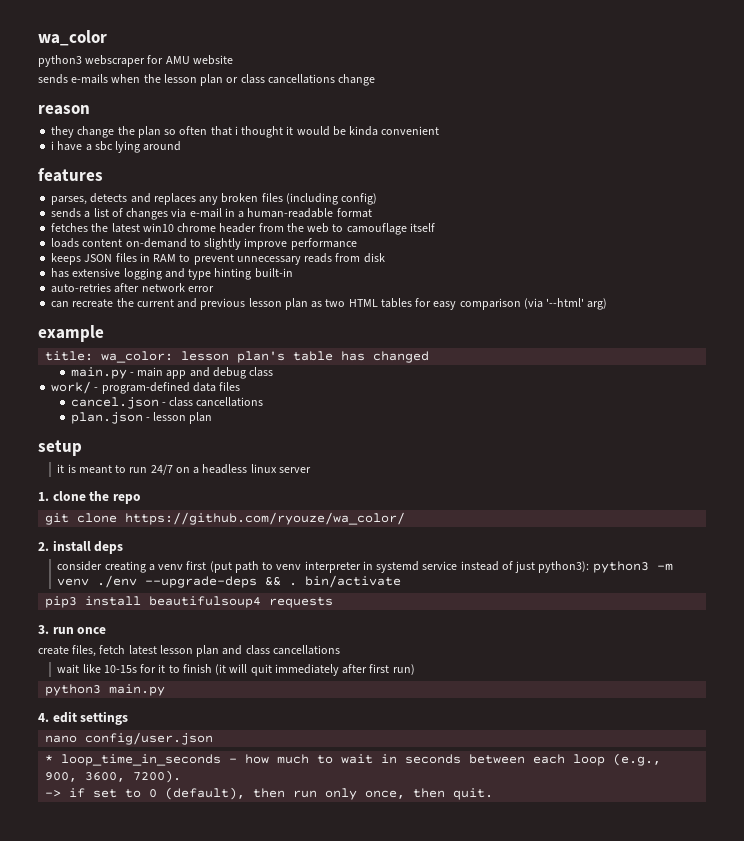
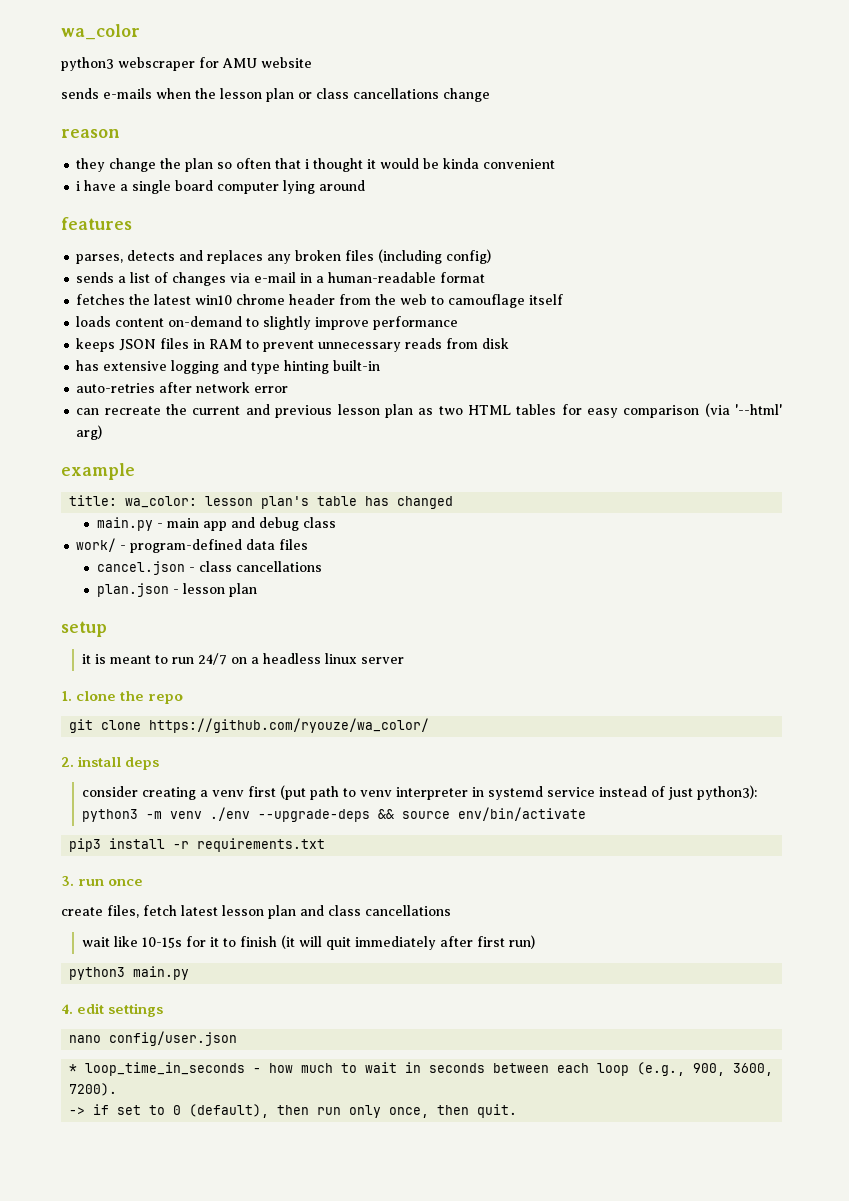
[94,141,113,151] sbc -> [132,180,280,194] single board computer
[289,575,402,588] . bin/activate -> [401,807,586,821] source env/bin/activate
[149,596,334,608] beautifulsoup4 requests -> [173,838,326,852] -r requirements.txt

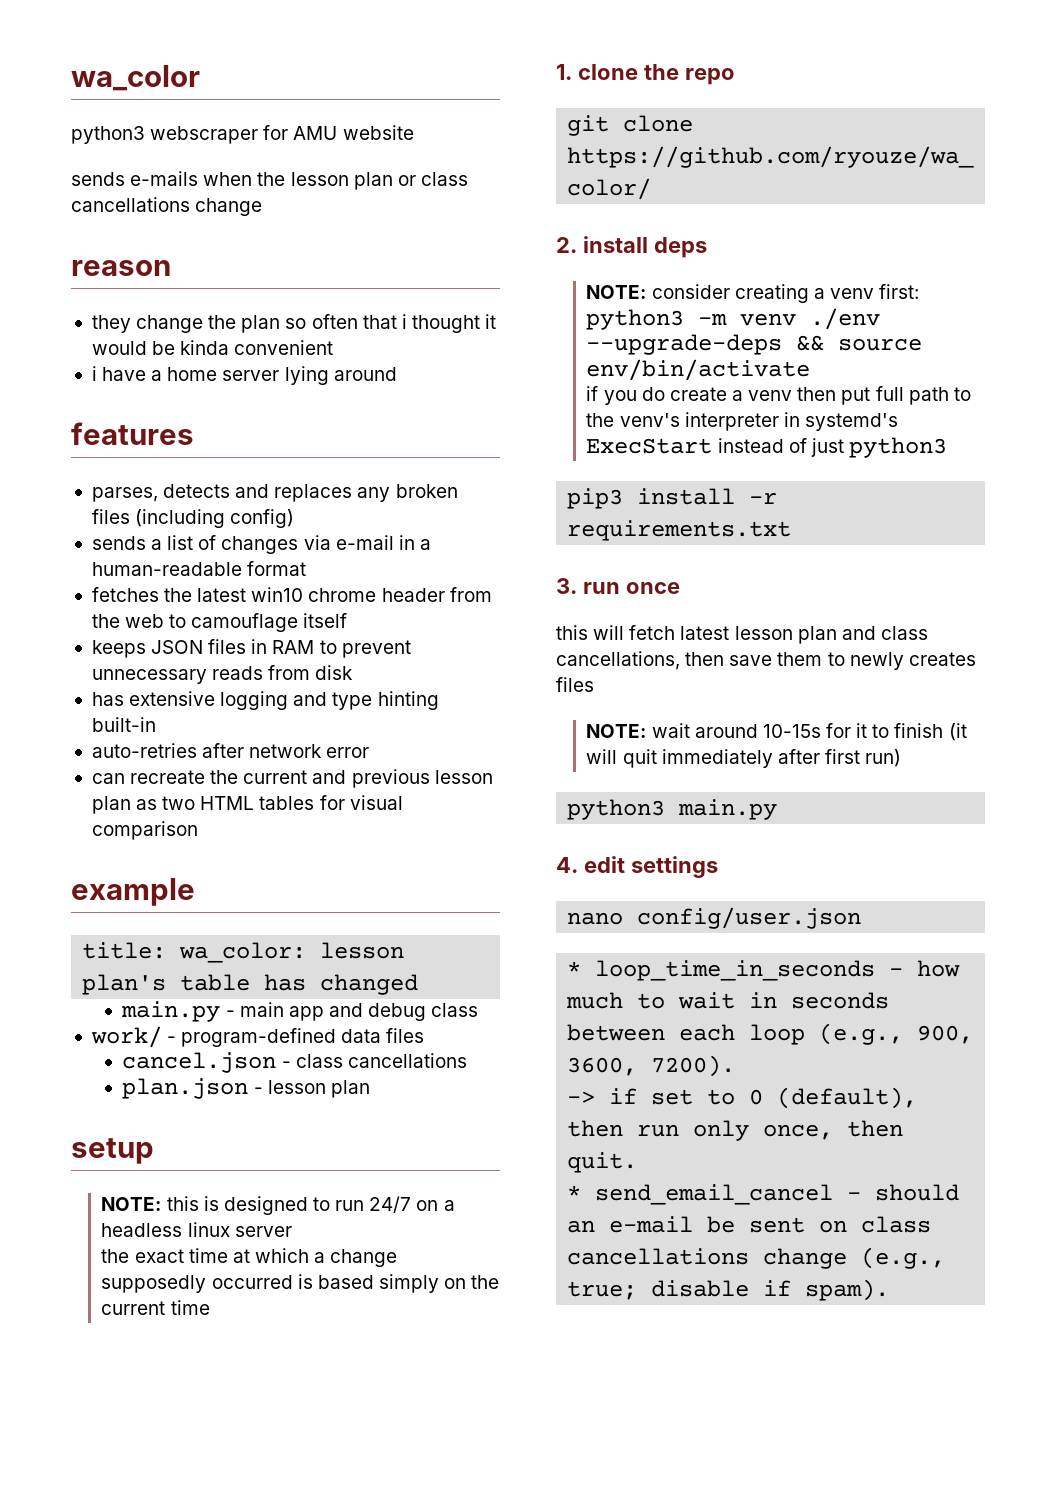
[132,180,280,194] single board computer -> [167,367,280,381] home server
[76,316,459,330] // loads content on-demand to slightly improve performance -> (348, 620) none
[586,408,618,418] easy -> [349,795,403,810] visual
[704,403,783,417] [76,425,103,440] (via '--html' arg) -> (198, 830) none
[81,654,151,664] it is meant -> [101,1196,308,1215] NOTE: this is designed
(404, 660) none -> [101,1248,398,1267] [101,1274,500,1293] [101,1300,210,1315] // the exact time at which a change supposedly occurred is based simply on the current time
(160, 763) none -> [586,285,647,299] NOTE:
[247,785,757,800] first (put path to venv interpreter in systemd service instead of just python3): -> [879,284,920,299] first:
(586, 814) none -> [586,386,971,405] [586,412,899,431] [586,437,948,458] // if you do create a venv then put full path to the venv's interpreter in systemd's ExecStart instead of just python3
[61,905,139,918] create files, -> [556,625,625,640] this will
[365,905,451,916] [81,936,138,947] cancellations // wait like -> [556,651,976,670] [556,677,594,692] [586,723,758,738] cancellations, then save them to newly creates files // NOTE: wait around
(518, 1111) none -> [567,1184,960,1205] [567,1216,932,1233] [567,1247,946,1269] [567,1279,890,1301] // * send_email_cancel - should an e-mail be sent on class cancellations change (e.g., true; disable if spam).

